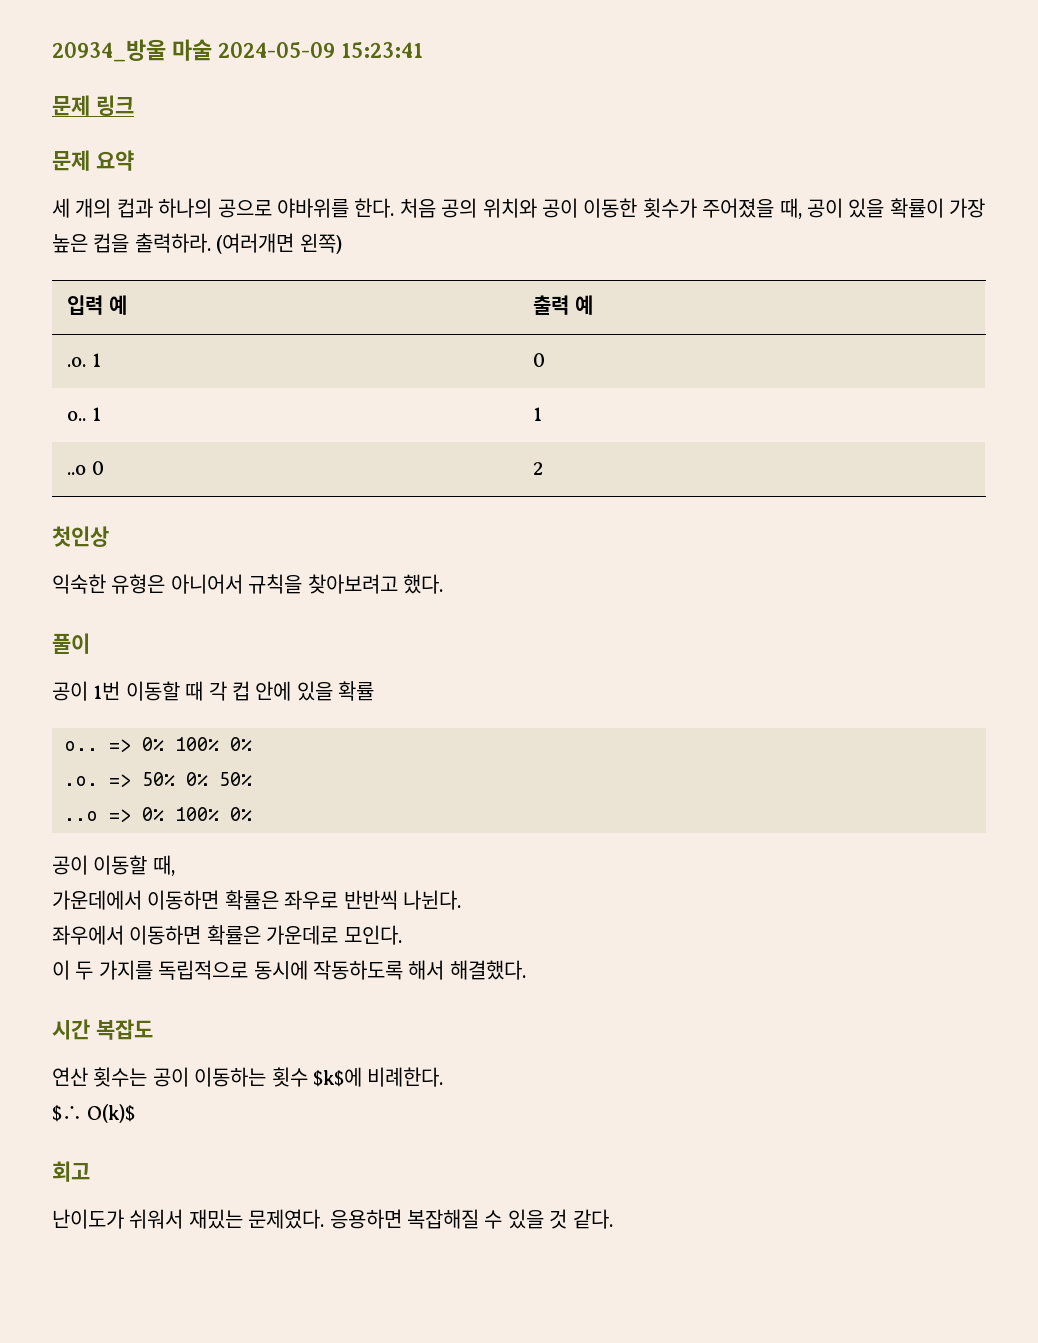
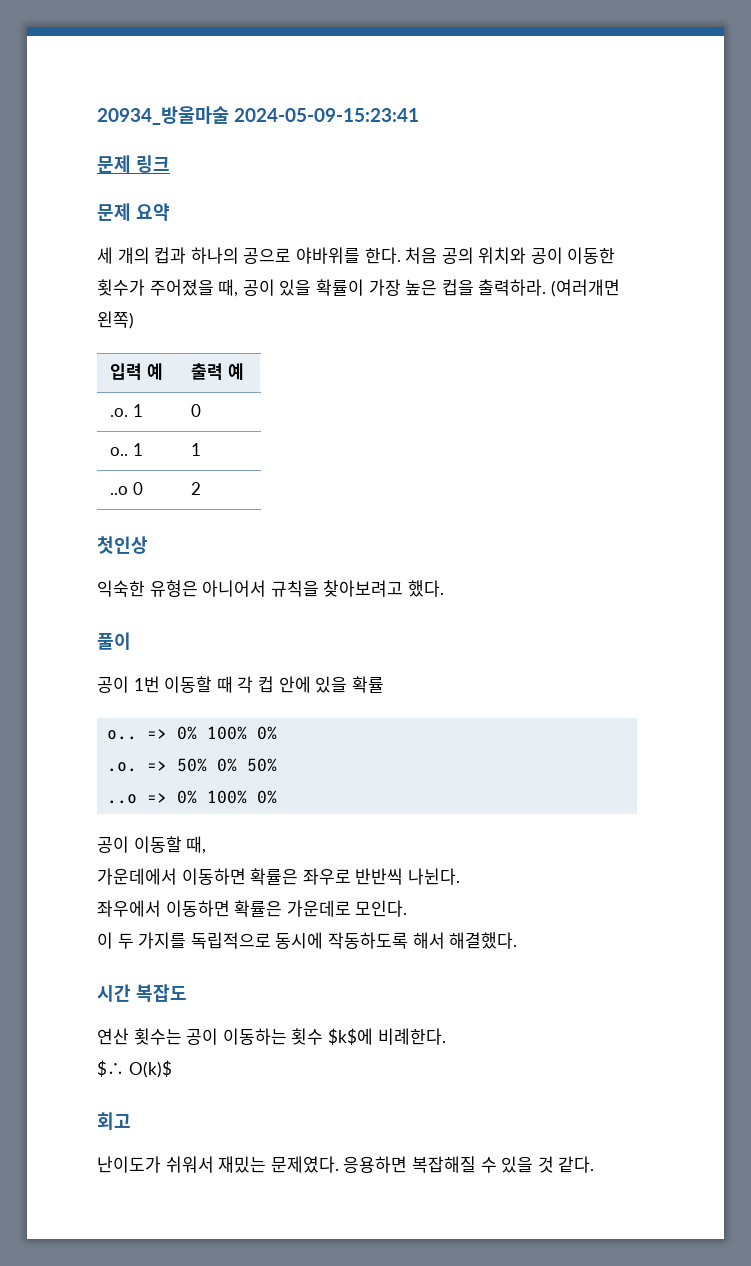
[52,39,423,62] 20934_방울 마술 2024-05-09 15:23:41 -> [97,106,419,125] 20934_방울마술 2024-05-09-15:23:41

